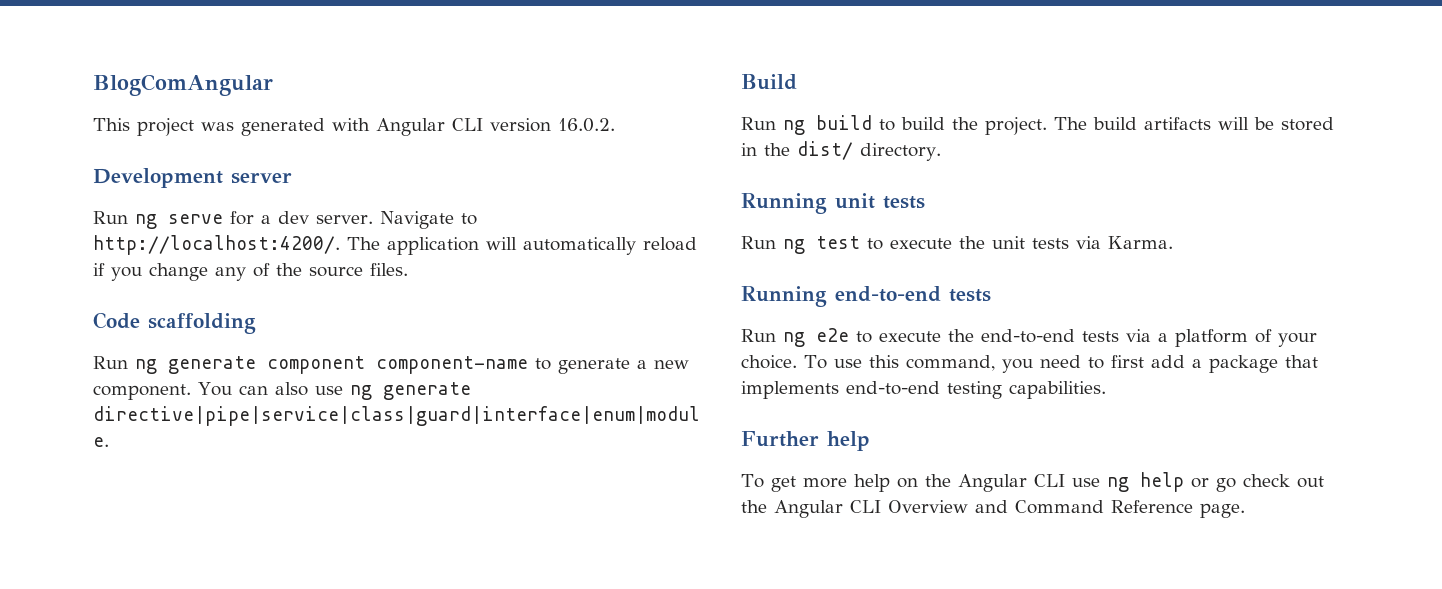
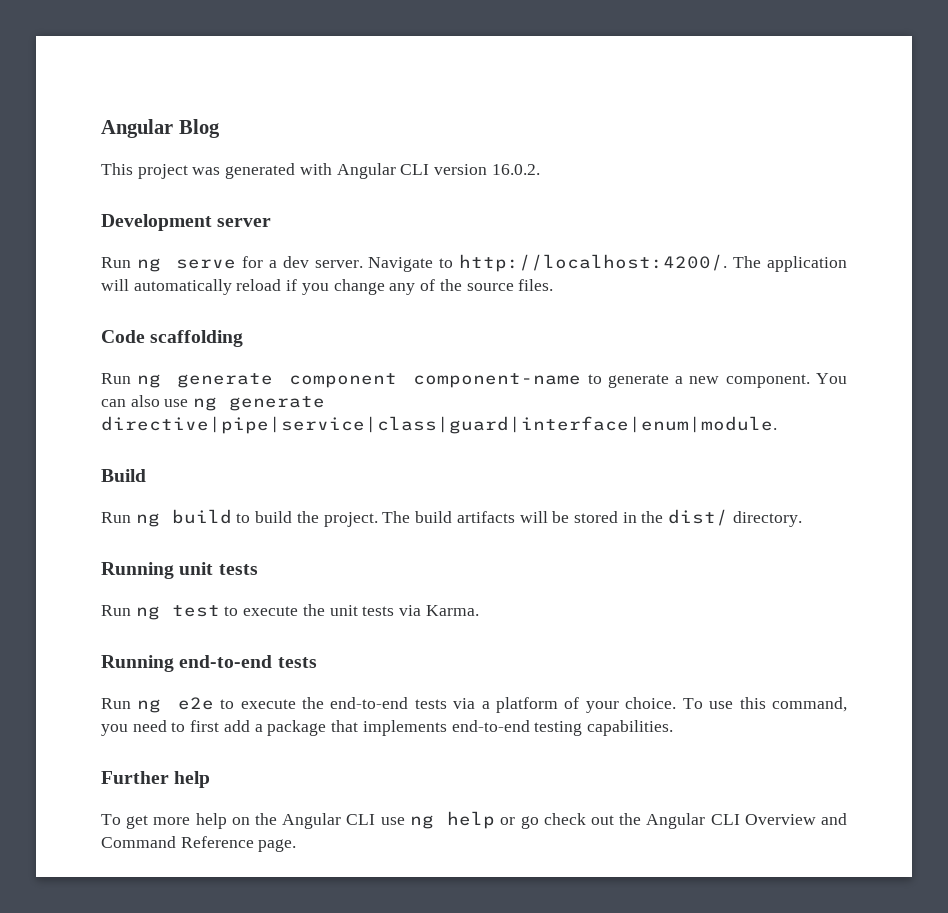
[93,74,273,96] BlogComAngular -> [101,119,220,138] Angular Blog

